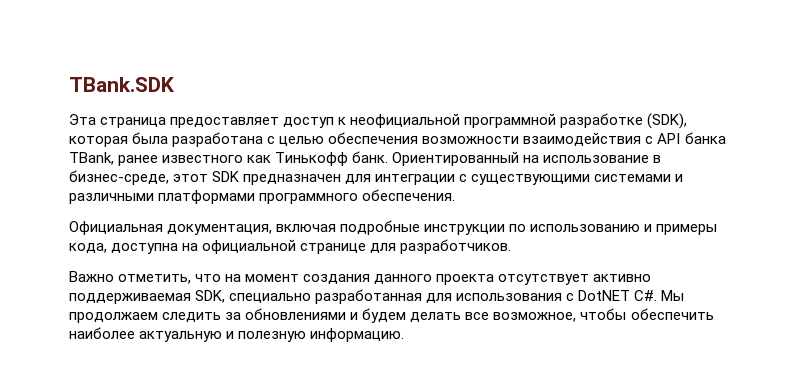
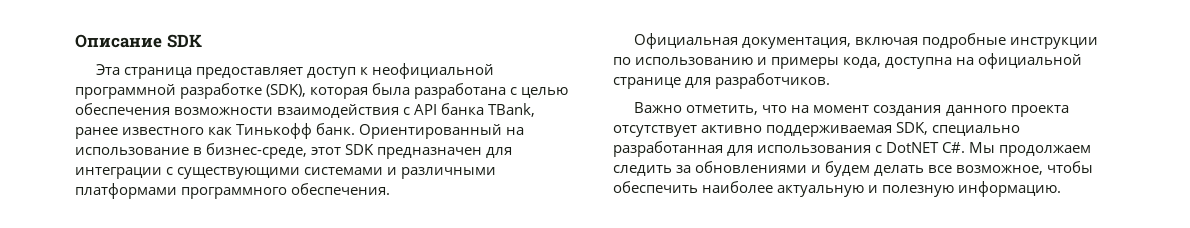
[69,77,175,92] TBank.SDK -> [75,34,202,48] Описание SDK

